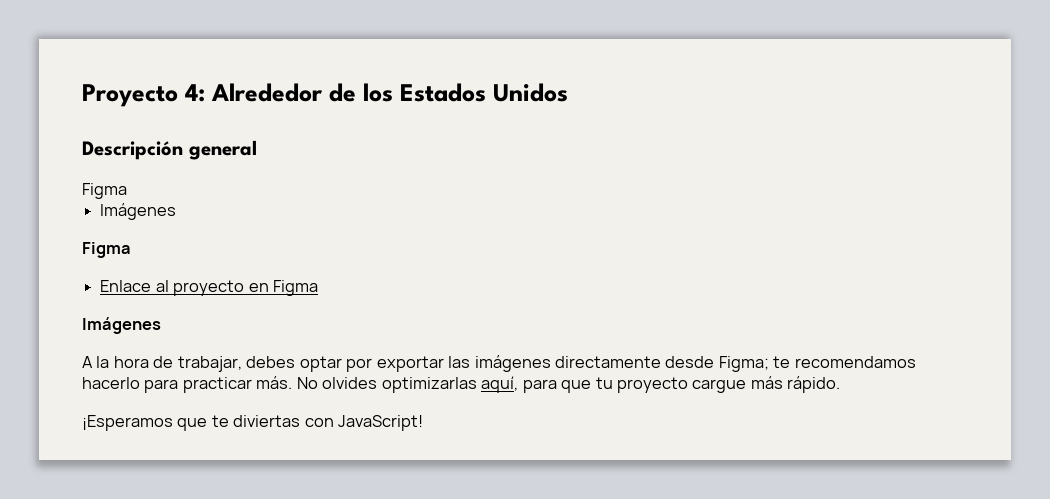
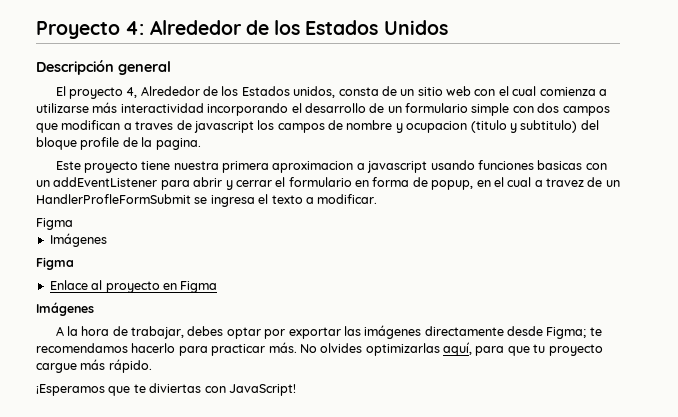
(257, 150) none -> [55,86,607,99] [36,102,610,116] [36,120,599,133] [36,137,201,150] [55,160,607,173] [36,177,620,190] [36,194,378,207] // El proyecto 4, Alrededor de los Estados unidos, consta de un sitio web con el cual comienza a utilizarse más interactividad incorporando el desarrollo de un formulario simple con dos campos que modifican a traves de javascript los campos de nombre y ocupacion (titulo y subtitulo) del bloque profile de la pagina. // Este proyecto tiene nuestra primera aproximacion a javascript usando funciones basicas con un addEventListener para abrir y cerrar el formulario en forma de popup, en el cual a travez de un HandlerProfleFormSubmit se ingresa el texto a modificar.

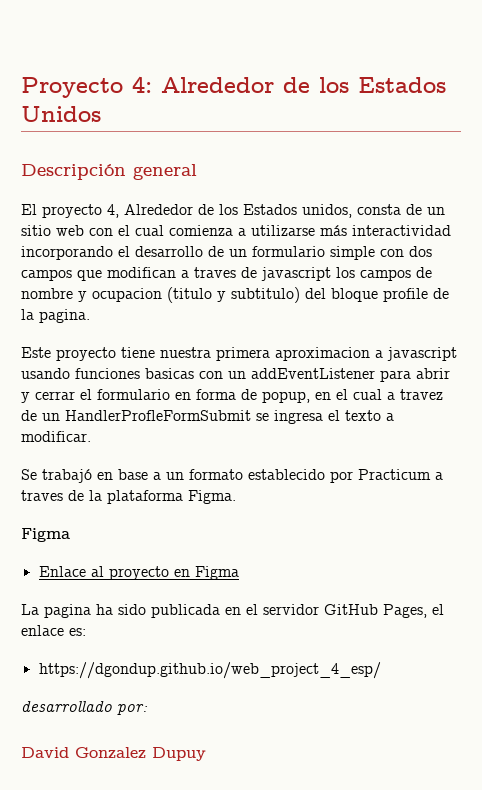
[36,218,73,230] [49,233,107,247] Figma // Imágenes -> [21,469,443,483] [21,490,236,504] Se trabajó en base a un formato establecido por Practicum a traves de la plataforma Figma.
[36,302,94,316] [55,325,602,339] [36,342,603,356] [36,359,152,373] [36,383,296,396] Imágenes // A la hora de trabajar, debes optar por exportar las imágenes directamente desde Figma; te recomendamos hacerlo para practicar más. No olvides optimizarlas aquí, para que tu proyecto cargue más rápido. // ¡Esperamos que te diviertas con JavaScript! -> [21,604,444,618] [21,625,86,636] [38,662,381,679] [21,701,148,715] [21,747,206,761] La pagina ha sido publicada en el servidor GitHub Pages, el enlace es: // https://dgondup.github.io/web_project_4_esp/ // desarrollado por: // David Gonzalez Dupuy

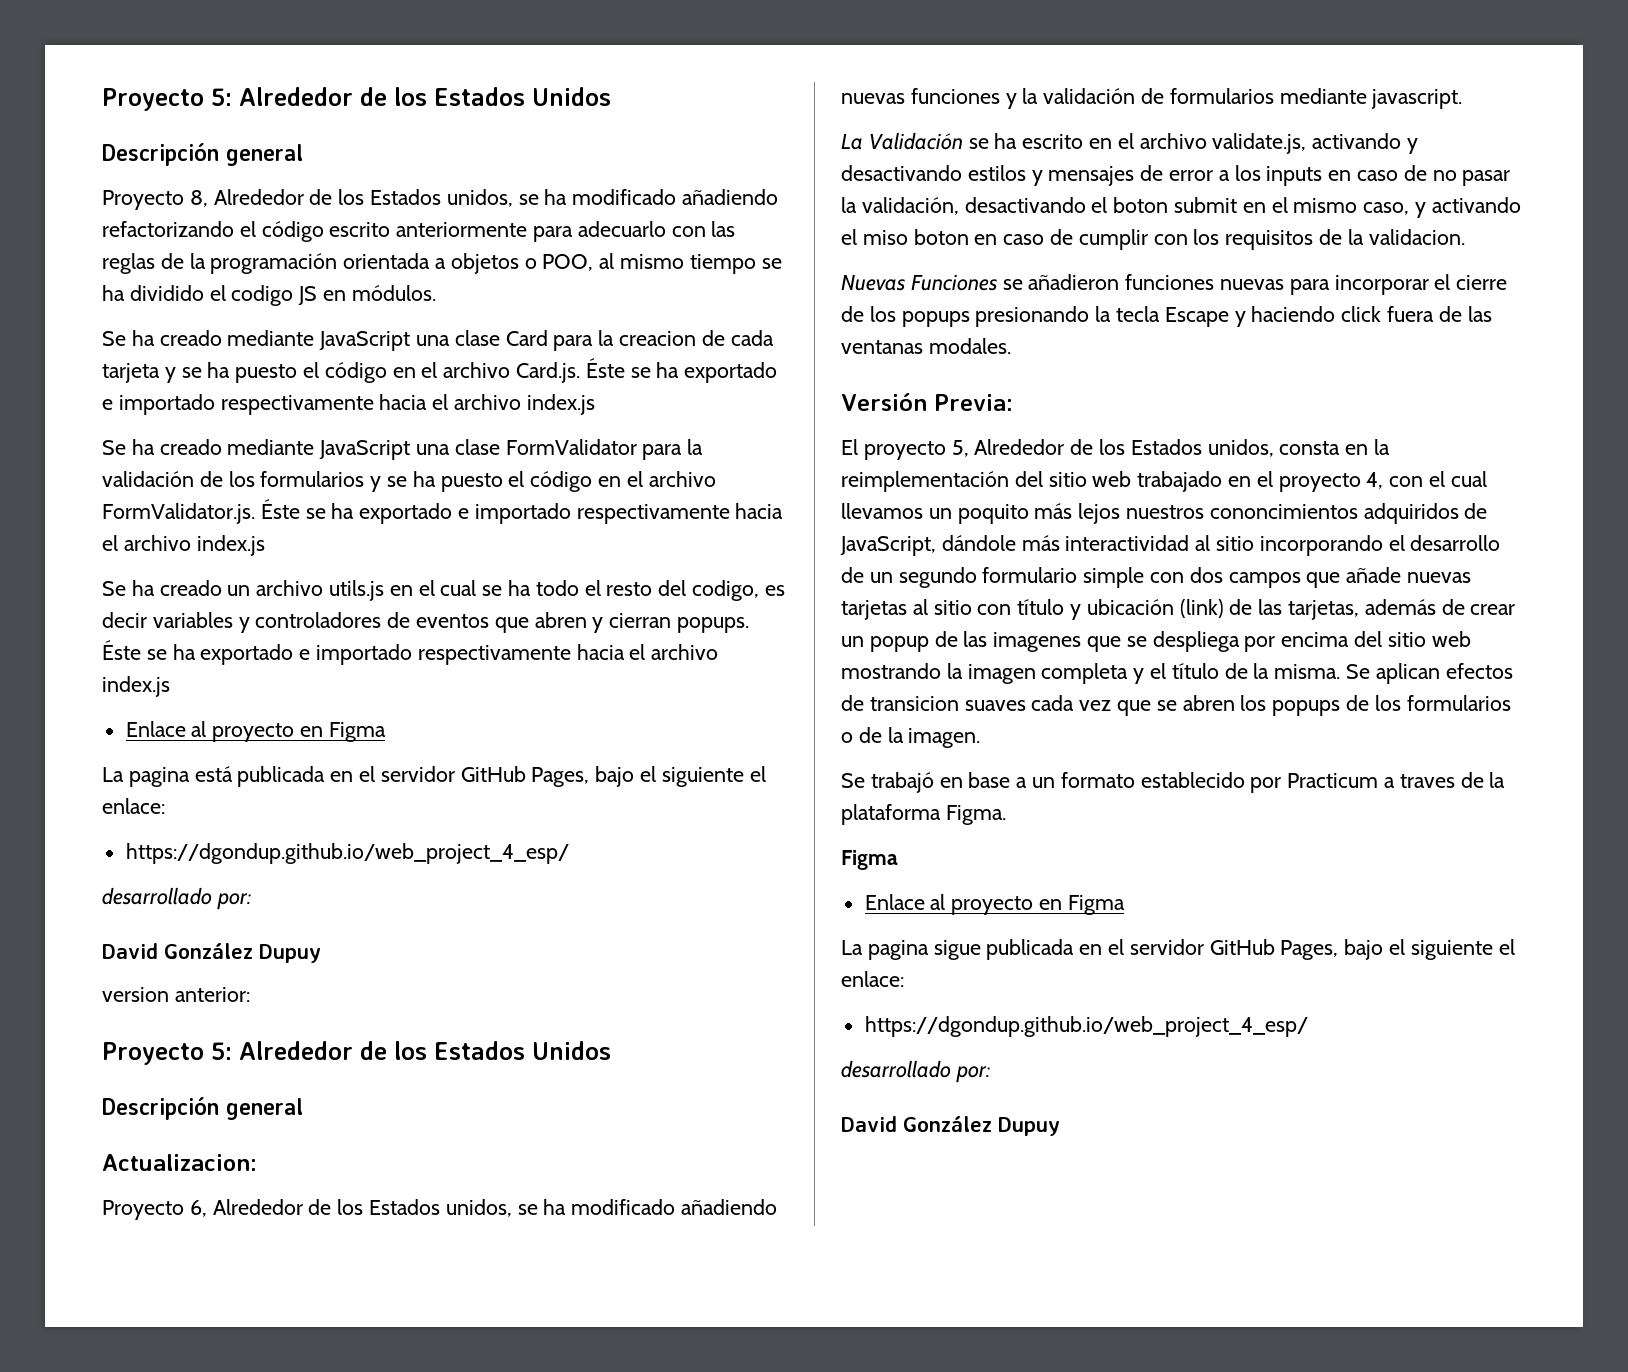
[21,76,446,98] [21,106,101,122] [21,164,197,180] Proyecto 4: Alrededor de los Estados Unidos // Descripción general -> [102,87,611,111] [102,143,303,166] [102,189,779,210] [102,221,736,242] [102,253,782,274] [102,285,436,306] [102,330,774,351] [102,358,778,383] [102,394,595,415] [102,439,704,460] [102,471,716,492] [102,499,784,524] [102,535,265,556] [102,580,785,601] [102,612,750,633] [102,640,719,665] [102,676,170,697] [125,721,386,742] [102,766,766,787] [102,798,165,814] [125,843,569,864] [102,887,251,910] [102,943,321,963] [102,987,250,1002] [102,1041,611,1065] [102,1097,303,1120] [102,1154,257,1171] [102,1199,778,1220] [841,88,1463,109] [841,132,1419,154] [841,165,1511,186] [841,197,1521,218] [841,229,1465,250] [841,274,1508,295] [841,306,1492,327] [841,338,1011,354] [841,393,1013,411] Proyecto 5: Alrededor de los Estados Unidos // Descripción general // Proyecto 8, Alrededor de los Estados unidos, se ha modificado añadiendo refactorizando el código escrito anteriormente para adecuarlo con las reglas de la programación orientada a objetos o POO, al mismo tiempo se ha dividido el codigo JS en módulos. // Se ha creado mediante JavaScript una clase Card para la creacion de cada tarjeta y se ha puesto el código en el archivo Card.js. Éste se ha exportado e importado respectivamente hacia el archivo index.js // Se ha creado mediante JavaScript una clase FormValidator para la validación de los formularios y se ha puesto el código en el archivo FormValidator.js. Éste se ha exportado e importado respectivamente hacia el archivo index.js // Se ha creado un archivo utils.js en el cual se ha todo el resto del codigo, es decir variables y controladores de eventos que abren y cierran popups. Éste se ha exportado e importado respectivamente hacia el archivo index.js // Enlace al proyecto en Figma // La pagina está publicada en el servidor GitHub Pages, bajo el siguiente el enlace: // https://dgondup.github.io/web_project_4_esp/ // desarrollado por: // David González Dupuy // version anterior: // Proyecto 5: Alrededor de los Estados Unidos // Descripción general // Actualizacion: // Proyecto 6, Alrededor de los Estados unidos, se ha modificado añadiendo nuevas funciones y la validación de formularios mediante javascript. // La Validación se ha escrito en el archivo validate.js, activando y desactivando estilos y mensajes de error a los inputs en caso de no pasar la validación, desactivando el boton submit en el mismo caso, y activando el miso boton en caso de cumplir con los requisitos de la validacion. // Nuevas Funciones se añadieron funciones nuevas para incorporar el cierre de los popups presionando la tecla Escape y haciendo click fuera de las ventanas modales. // Versión Previa:
[107,204,119,218] 4, -> [951,440,969,457] 5,
[406,204,445,215] [21,225,451,236] de un sitio web con el cual comienza a utilizarse más interactividad -> [1345,439,1391,455] [841,471,1487,492] [841,503,1488,524] [840,535,1255,556] en la reimplementación del sitio web trabajado en el proyecto 4, con el cual llevamos un poquito más lejos nuestros cononcimientos adquiridos de JavaScript, dándole más interactividad al sitio
(247, 253) none -> [898,567,977,588] segundo
[107,267,432,281] [21,287,449,303] [21,309,90,323] [21,347,457,361] [21,368,450,382] [21,389,443,403] [21,410,394,424] [21,431,91,442] modifican a traves de javascript los campos de nombre y ocupacion (titulo y subtitulo) del bloque profile de la pagina. // Este proyecto tiene nuestra primera aproximacion a javascript usando funciones basicas con un addEventListener para abrir y cerrar el formulario en forma de popup, en el cual a travez de un HandlerProfleFormSubmit se ingresa el texto a modificar. -> [1346,567,1472,583] [841,599,1516,620] [841,631,1471,652] [841,663,1513,684] [841,695,1511,716] [841,727,981,748] añade nuevas tarjetas al sitio con título y ubicación (link) de las tarjetas, además de crear un popup de las imagenes que se despliega por encima del sitio web mostrando la imagen completa y el título de la misma. Se aplican efectos de transicion suaves cada vez que se abren los popups de los formularios o de la imagen.
[96,604,444,618] [21,625,86,636] [38,662,381,679] [21,701,148,715] [21,747,146,759] ha sido publicada en el servidor GitHub Pages, el enlace es: // https://dgondup.github.io/web_project_4_esp/ // desarrollado por: // David Gonzalez -> [933,939,1515,960] [841,971,904,987] [864,1016,1308,1037] [841,1060,990,1083] [841,1116,992,1132] sigue publicada en el servidor GitHub Pages, bajo el siguiente el enlace: // https://dgondup.github.io/web_project_4_esp/ // desarrollado por: // David González

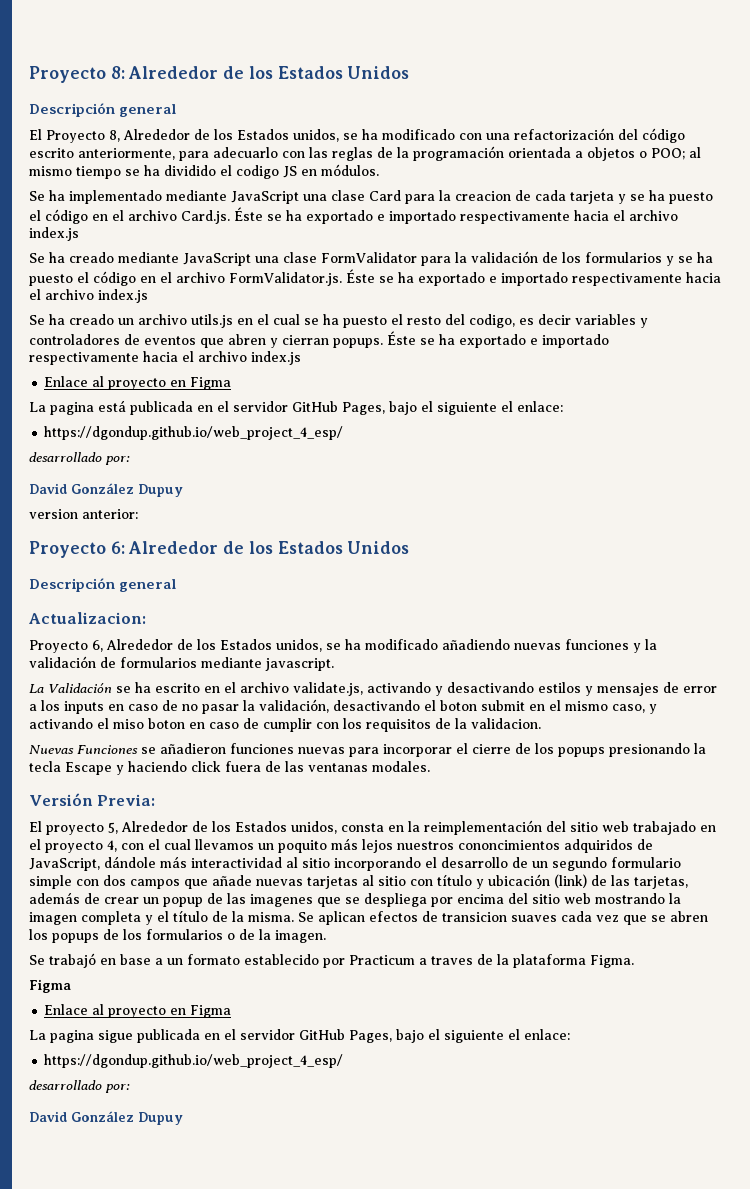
[102,87,611,111] [102,143,303,166] Proyecto 5: Alrededor de los Estados Unidos // Descripción general // -> [29,66,410,83] [29,103,177,117] [29,129,42,140] Proyecto 8: Alrededor de los Estados Unidos // Descripción general // El
[682,189,779,205] [102,221,256,237] añadiendo refactorizando el -> [459,128,638,140] con una refactorización del
[396,222,528,237] anteriormente -> [78,148,175,160] anteriormente,
[542,254,594,271] POO, -> [651,148,685,160] POO;
[159,330,222,346] creado -> [69,190,162,204] implementado
[535,580,579,596] todo -> [343,316,387,328] puesto
[211,1042,232,1060] 5: -> [110,541,125,554] 6:

